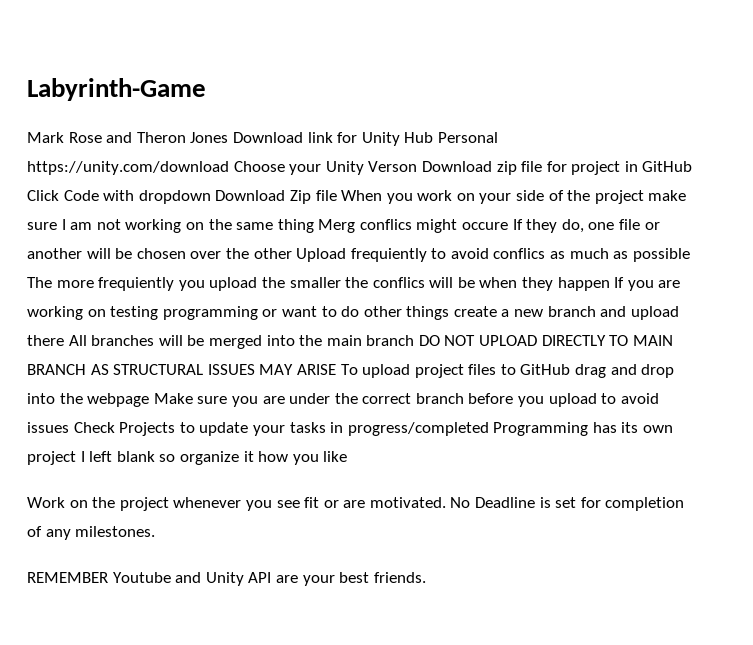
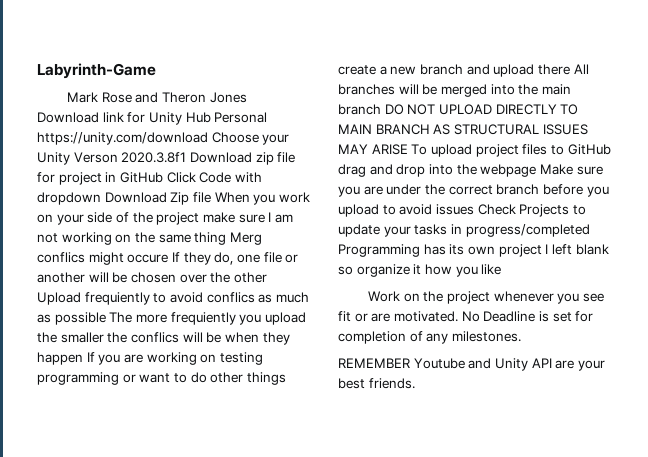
(418, 166) none -> [121,152,187,163] 2020.3.8f1

